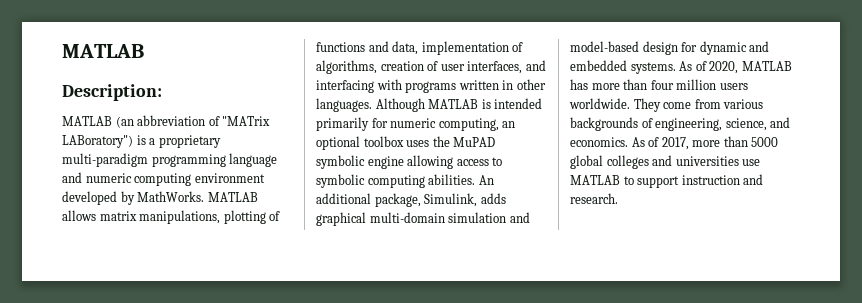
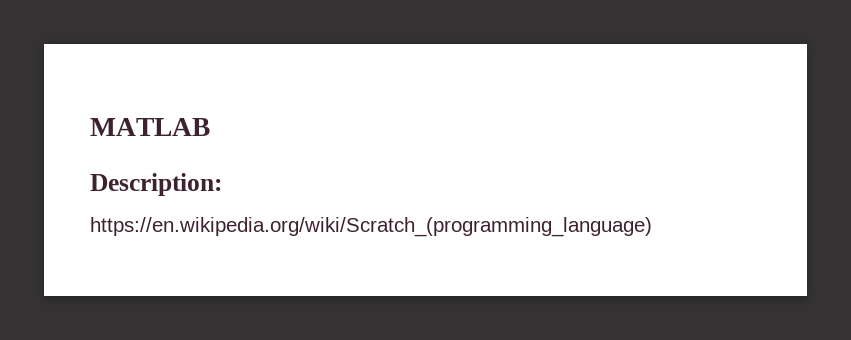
[62,115,271,128] [62,135,221,148] [62,153,278,167] [62,172,265,186] [62,191,258,205] [62,210,281,224] [316,41,524,55] [316,60,546,74] [316,79,546,93] [316,98,543,112] [316,117,516,131] [316,136,496,150] [316,155,503,169] [316,174,494,188] [316,193,506,207] [316,212,530,226] [570,41,770,55] [570,60,792,74] [570,79,748,90] [569,98,764,112] [570,117,791,131] [570,136,779,150] [570,155,761,169] [570,174,764,188] [570,193,618,204] MATLAB (an abbreviation of "MATrix LABoratory") is a proprietary multi-paradigm programming language and numeric computing environment developed by MathWorks. MATLAB allows matrix manipulations, plotting of functions and data, implementation of algorithms, creation of user interfaces, and interfacing with programs written in other languages. Although MATLAB is intended primarily for numeric computing, an optional toolbox uses the MuPAD symbolic engine allowing access to symbolic computing abilities. An additional package, Simulink, adds graphical multi-domain simulation and model-based design for dynamic and embedded systems. As of 2020, MATLAB has more than four million users worldwide. They come from various backgrounds of engineering, science, and economics. As of 2017, more than 5000 global colleges and universities use MATLAB to support instruction and research. -> [90,217,652,237] https://en.wikipedia.org/wiki/Scratch_(programming_language)

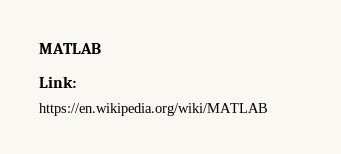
[90,173,222,196] [90,217,652,237] Description: // https://en.wikipedia.org/wiki/Scratch_(programming_language) -> [39,76,76,88] [39,103,268,116] Link: // https://en.wikipedia.org/wiki/MATLAB

